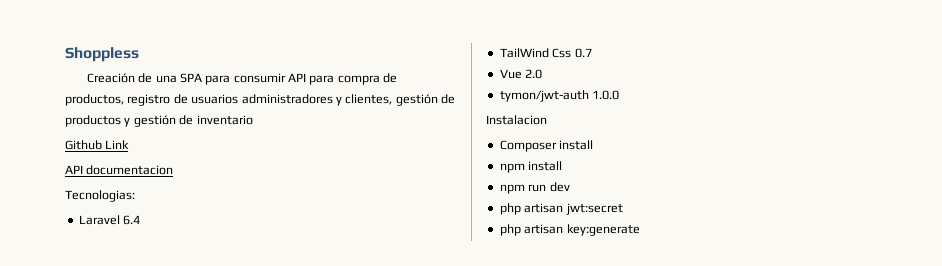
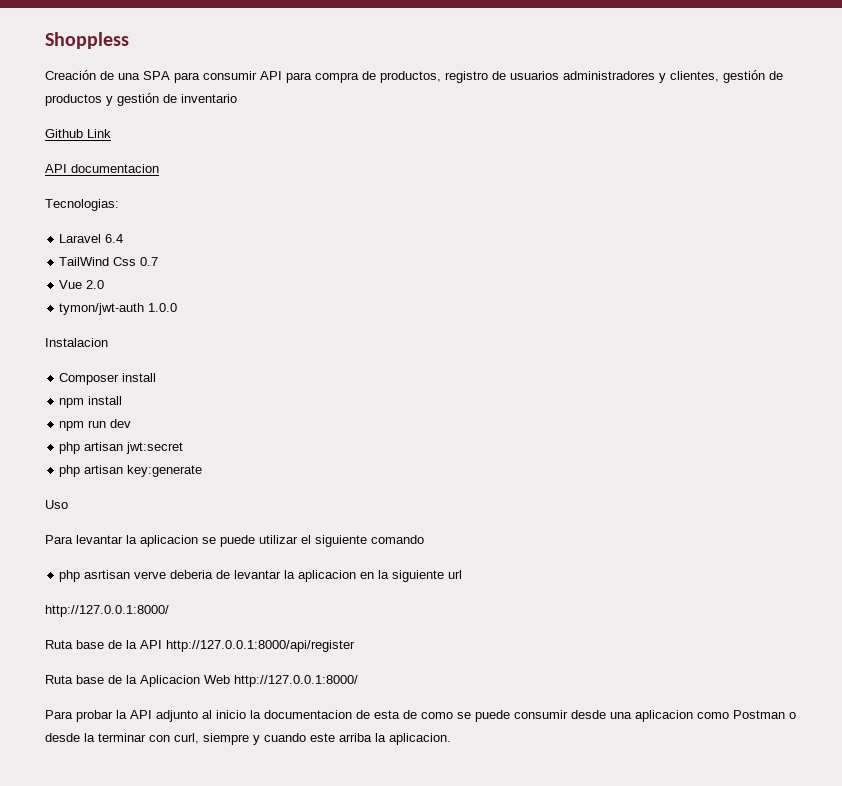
(640, 230) none -> [45,500,68,509] [45,535,424,547] [59,570,463,582] [45,605,169,617] [45,640,355,652] [45,675,358,687] [45,710,796,722] [45,733,451,745] // Uso // Para levantar la aplicacion se puede utilizar el siguiente comando // php asrtisan verve deberia de levantar la aplicacion en la siguiente url // http://127.0.0.1:8000/ // Ruta base de la API http://127.0.0.1:8000/api/register // Ruta base de la Aplicacion Web http://127.0.0.1:8000/ // Para probar la API adjunto al inicio la documentacion de esta de como se puede consumir desde una aplicacion como Postman o desde la terminar con curl, siempre y cuando este arriba la aplicacion.

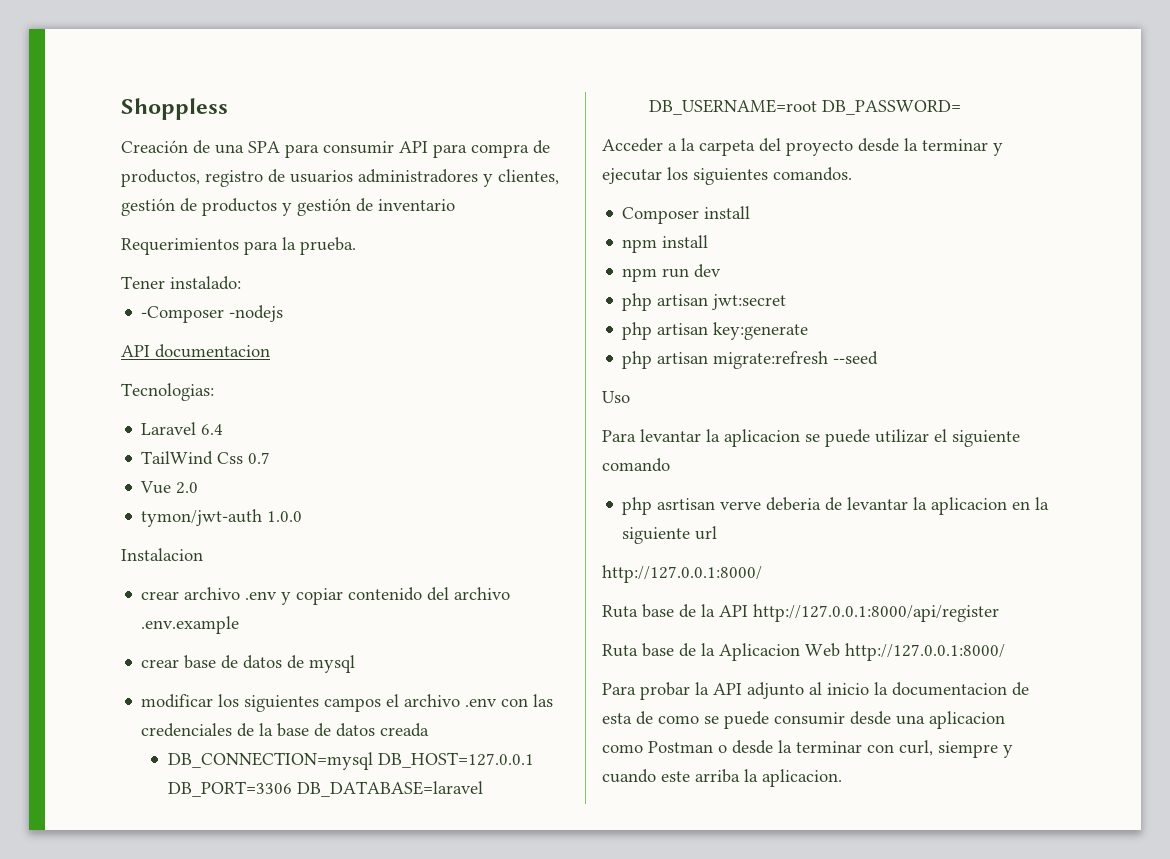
[45,129,111,138] Github Link -> [121,237,356,255] [121,276,241,290] [141,305,284,323] Requerimientos para la prueba. // Tener instalado: // -Composer -nodejs
(108, 342) none -> [141,587,511,605] [141,616,240,634] [141,655,356,673] [141,694,554,712] [141,723,430,737] [168,752,535,770] [168,781,484,797] [649,99,962,115] [602,138,1003,156] [602,167,852,185] // crear archivo .env y copiar contenido del archivo .env.example // crear base de datos de mysql // modificar los siguientes campos el archivo .env con las credenciales de la base de datos creada // DB_CONNECTION=mysql DB_HOST=127.0.0.1 DB_PORT=3306 DB_DATABASE=laravel DB_USERNAME=root DB_PASSWORD= // Acceder a la carpeta del proyecto desde la terminar y ejecutar los siguientes comandos.
(203, 471) none -> [622,351,879,369] // php artisan migrate:refresh --seed

